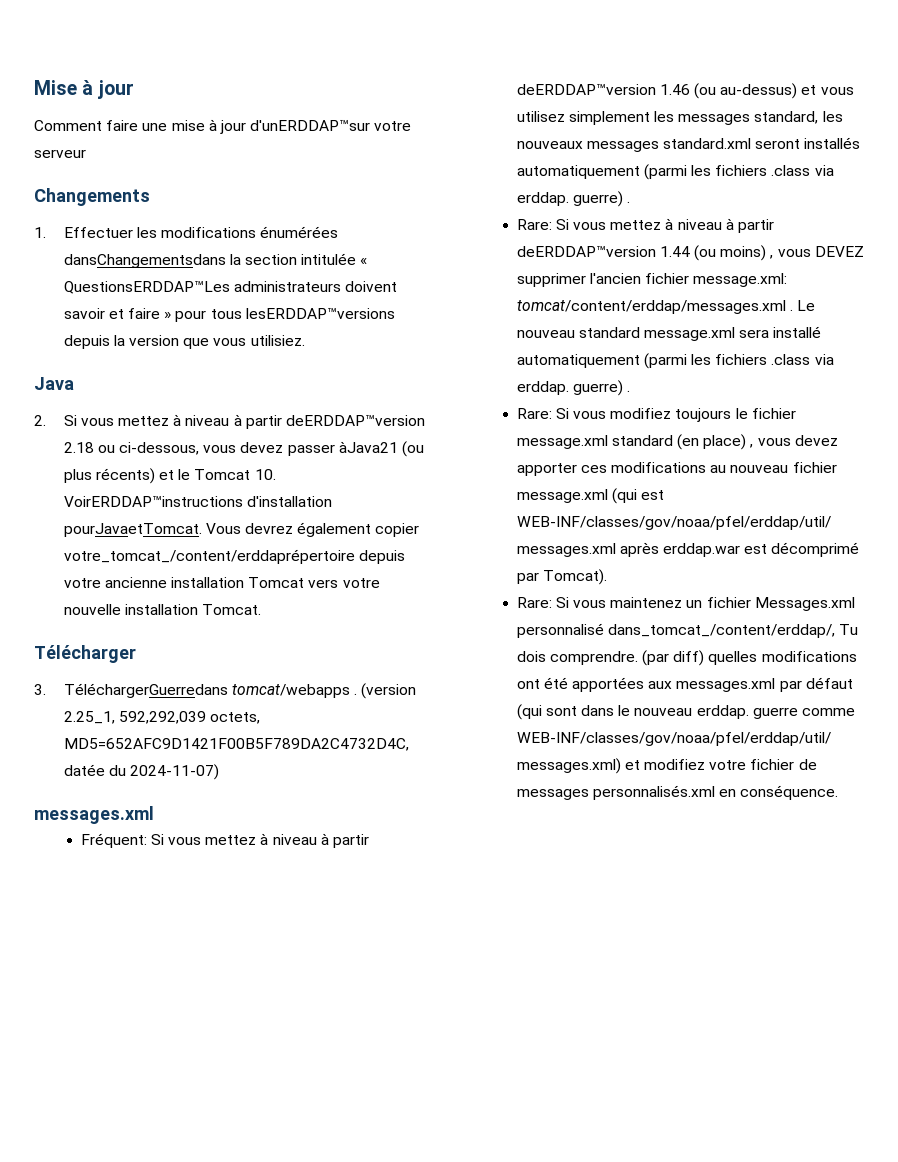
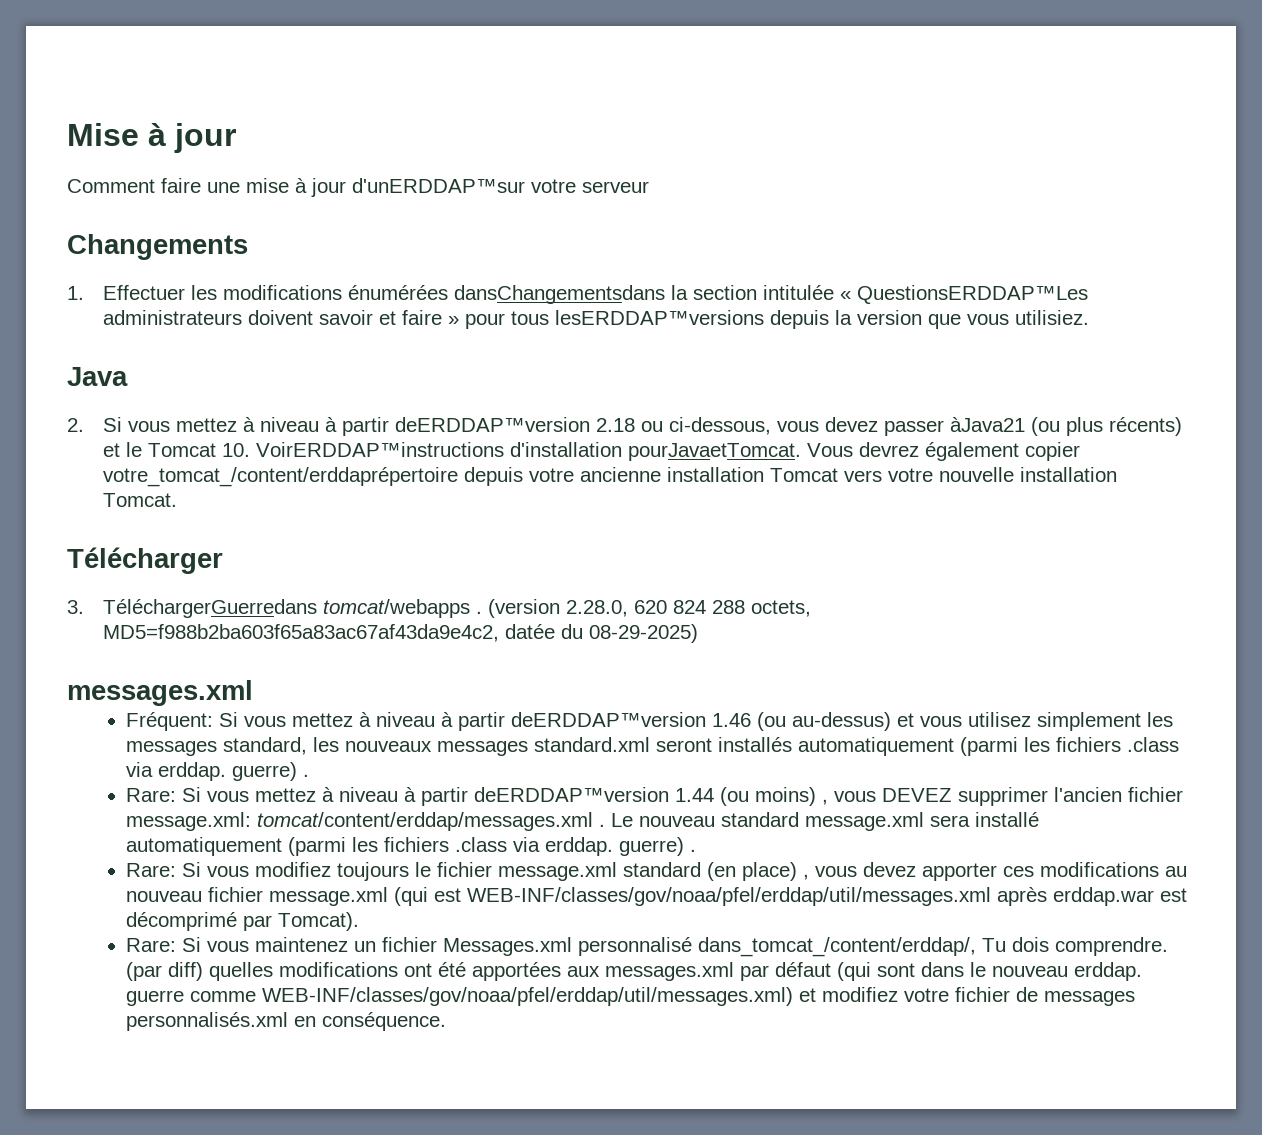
[63,711,261,724] [63,738,409,751] 2.25_1, 592,292,039 octets, MD5=652AFC9D1421F00B5F789DA2C4732D4C, -> [566,600,812,617] [103,624,500,642] 2.28.0, 620 824 288 octets, MD5=f988b2ba603f65a83ac67af43da9e4c2,
[130,764,220,780] 2024-11-07) -> [589,624,699,643] 08-29-2025)

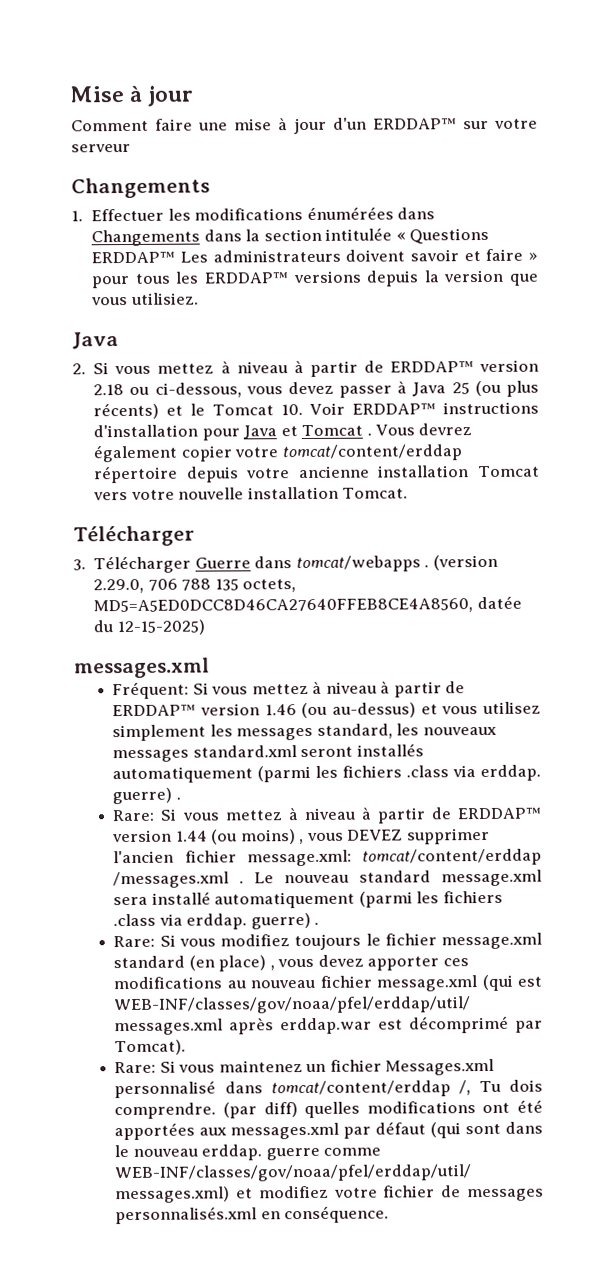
[352,178,525,193] d'unERDDAP™sur -> [333,117,489,130] d'un ERDDAP™ sur
[454,285,666,304] dansChangementsdans -> [397,207,436,220] [91,229,242,247] dans Changements dans
[857,285,1089,304] QuestionsERDDAP™Les -> [409,227,490,245] [91,251,208,264] Questions ERDDAP™ Les
[555,310,765,325] lesERDDAP™versions -> [175,270,362,284] les ERDDAP™ versions
[395,417,591,432] deERDDAP™version -> [363,359,539,373] de ERDDAP™ version
[950,417,1026,432] àJava21 -> [397,380,470,397] à Java 25
[256,442,802,461] VoirERDDAP™instructions d'installation pourJavaetTomcat. -> [309,401,539,415] [93,424,372,441] Voir ERDDAP™ instructions d'installation pour Java et Tomcat .
[103,467,459,487] votre_tomcat_/content/erddaprépertoire -> [234,444,462,462] [94,465,179,484] votre tomcat/content/erddap répertoire
[103,599,812,618] [103,624,500,642] TéléchargerGuerredans tomcat/webapps . (version 2.28.0, 620 824 288 octets, MD5=f988b2ba603f65a83ac67af43da9e4c2, -> [93,554,498,574] [93,578,297,594] [93,598,474,615] Télécharger Guerre dans tomcat/webapps . (version 2.29.0, 706 788 135 octets, MD5=A5ED0DCC8D46CA27640FFEB8CE4A8560,
[589,624,699,643] 08-29-2025) -> [116,619,205,636] 12-15-2025)
[511,712,707,727] deERDDAP™version -> [445,681,466,694] [112,703,261,717] de ERDDAP™ version
[474,787,670,802] deERDDAP™version -> [430,807,541,820] [112,829,173,843] de ERDDAP™ version
[257,812,594,831] tomcat/content/erddap/messages.xml -> [362,848,542,866] [113,871,230,889] tomcat/content/erddap /messages.xml
[698,937,977,957] dans_tomcat_/content/erddap/, -> [224,1080,471,1098] dans tomcat/content/erddap /,

